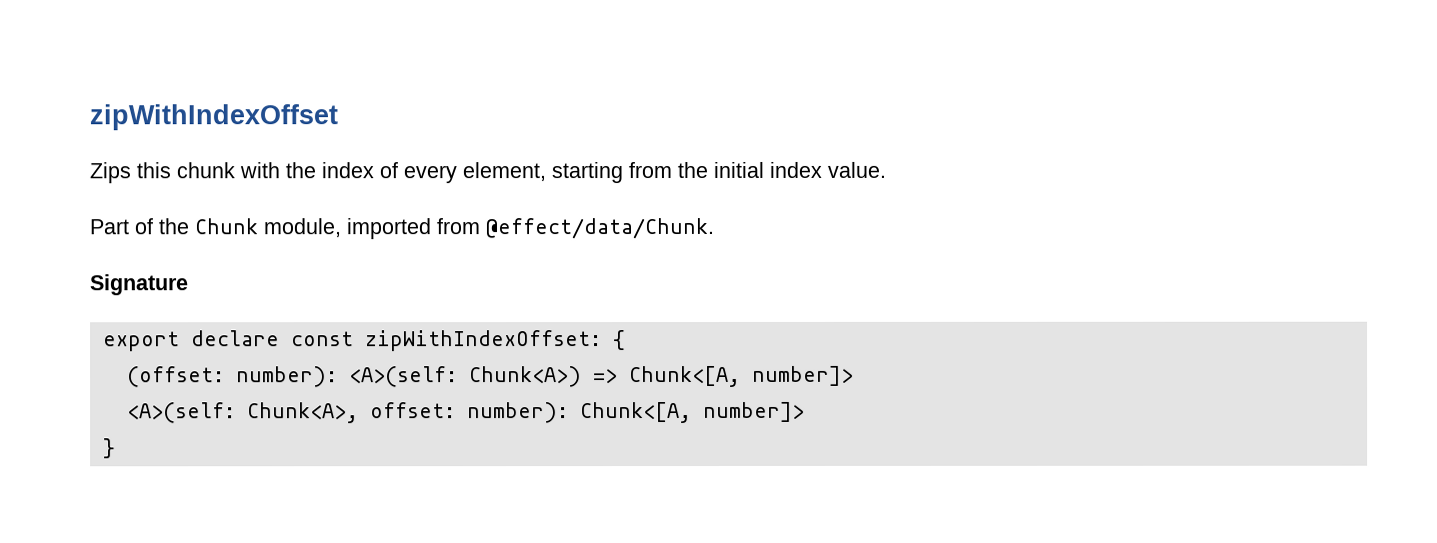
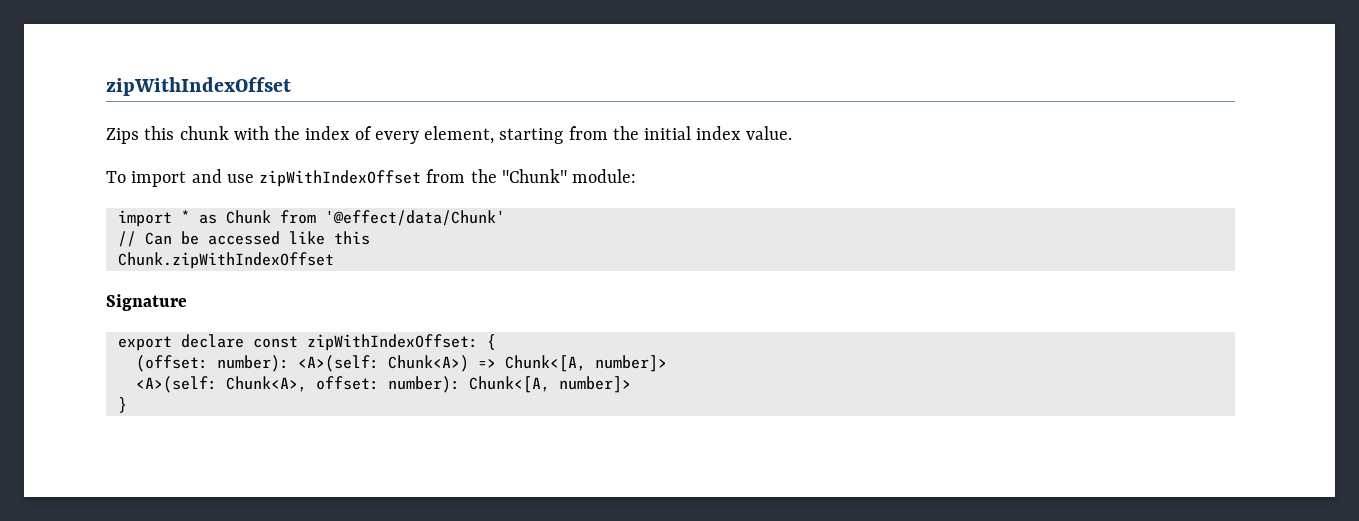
[89,218,714,240] Part of the Chunk module, imported from @effect/data/Chunk. -> [106,169,637,187] [117,210,505,227] [117,231,370,247] [117,252,334,269] To import and use zipWithIndexOffset from the "Chunk" module: // import * as Chunk from '@effect/data/Chunk' // // Can be accessed like this // Chunk.zipWithIndexOffset

